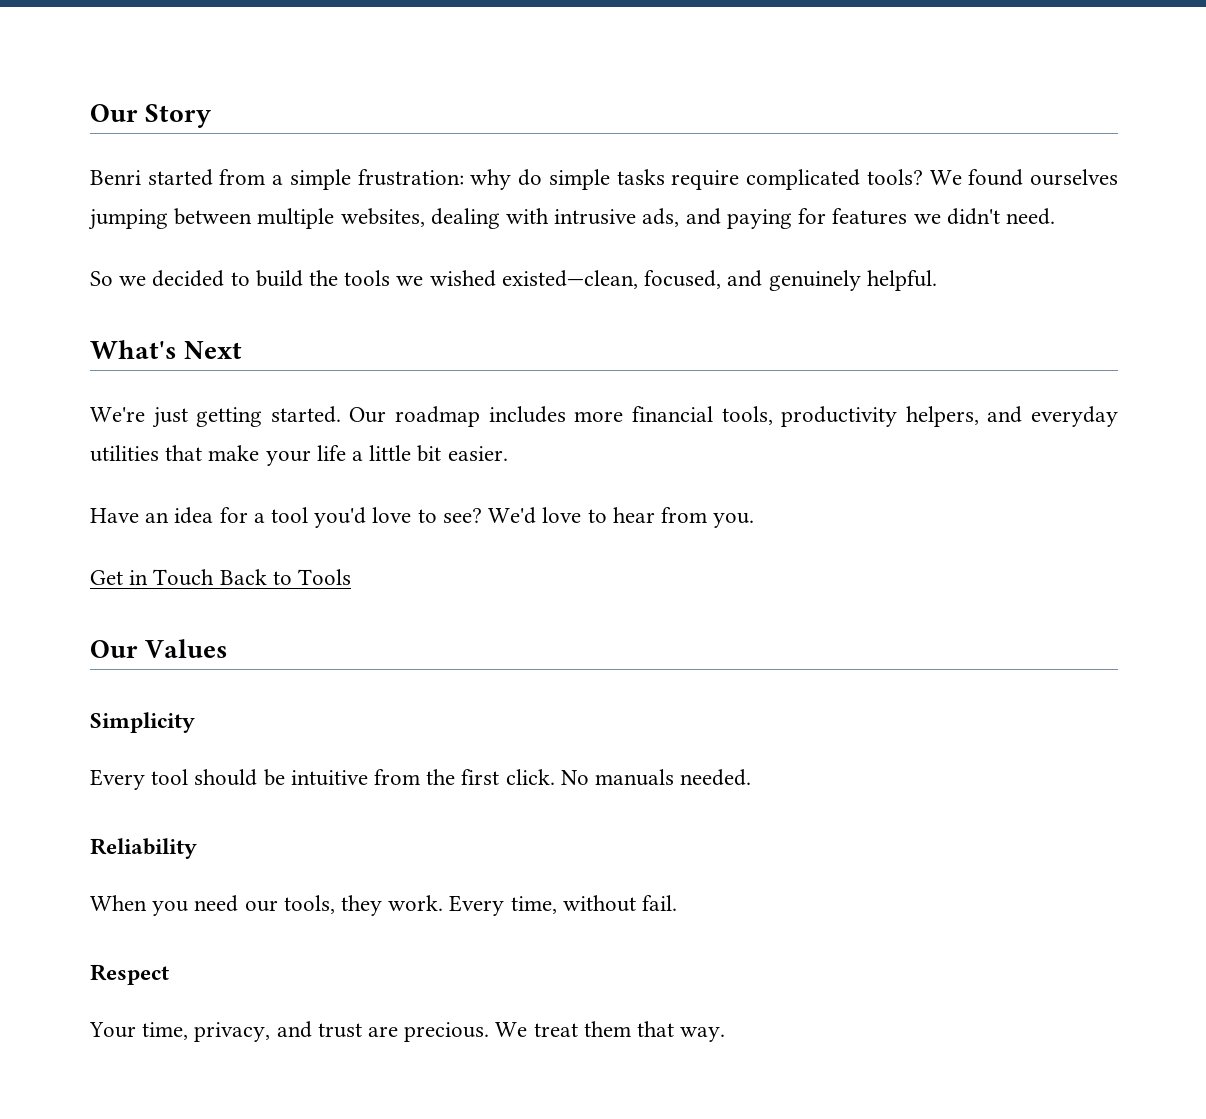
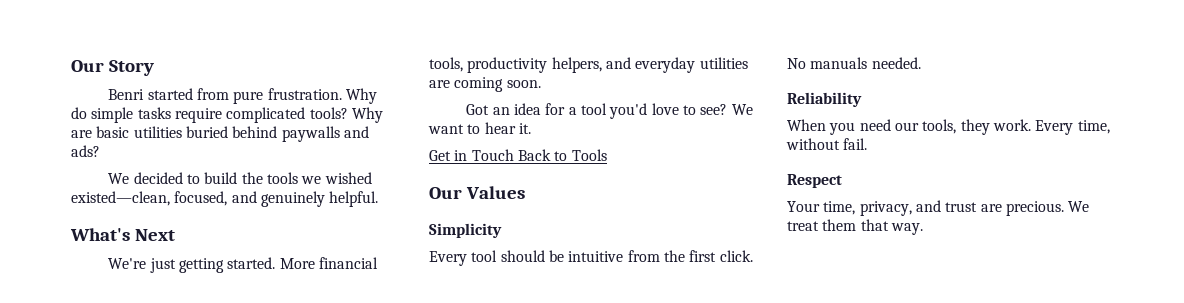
[272,169,512,190] a simple frustration: why -> [233,88,378,104] pure frustration. Why
[929,169,1118,186] [88,208,1055,230] [90,271,147,286] We found ourselves jumping between multiple websites, dealing with intrusive ads, and paying for features we didn't need. // So we -> [351,107,383,123] [71,126,369,142] [71,145,100,157] [108,173,130,184] Why are basic utilities buried behind paywalls and ads? // We
[349,406,624,427] Our roadmap includes more -> [279,258,315,269] More
[165,445,508,466] [90,508,139,523] that make your life a little bit easier. // Have -> [429,77,541,92] [466,104,490,115] are coming soon. // Got
[488,507,755,528] We'd love to hear from you. -> [731,104,753,115] [428,122,531,134] We want to hear it.

